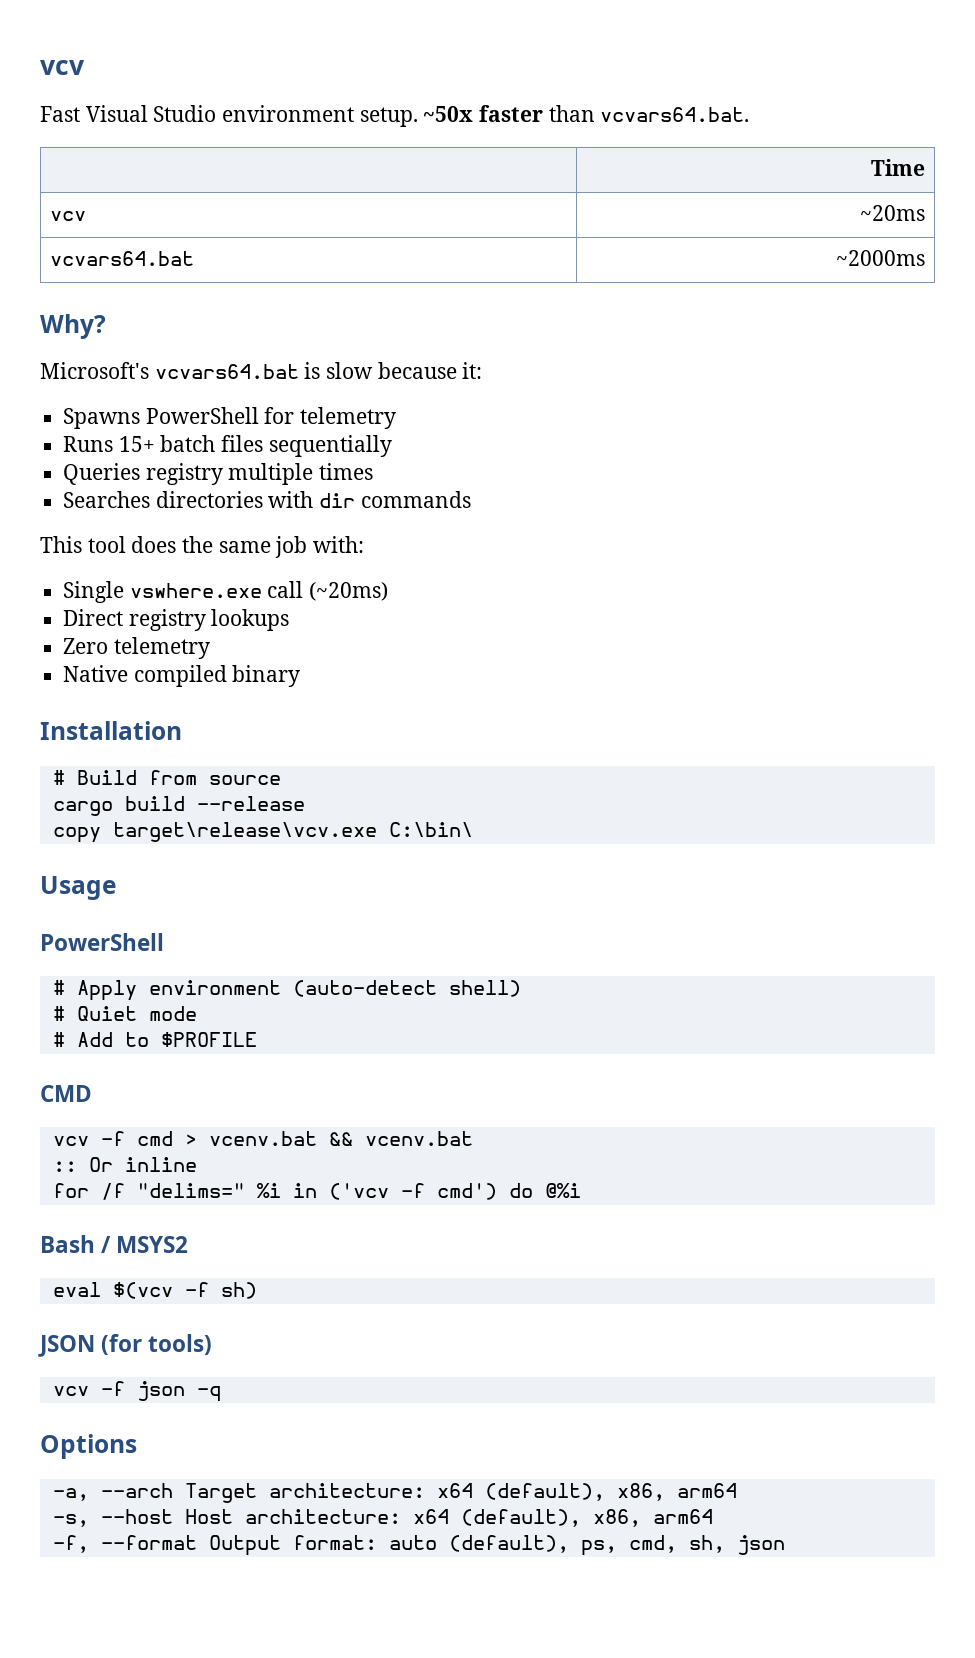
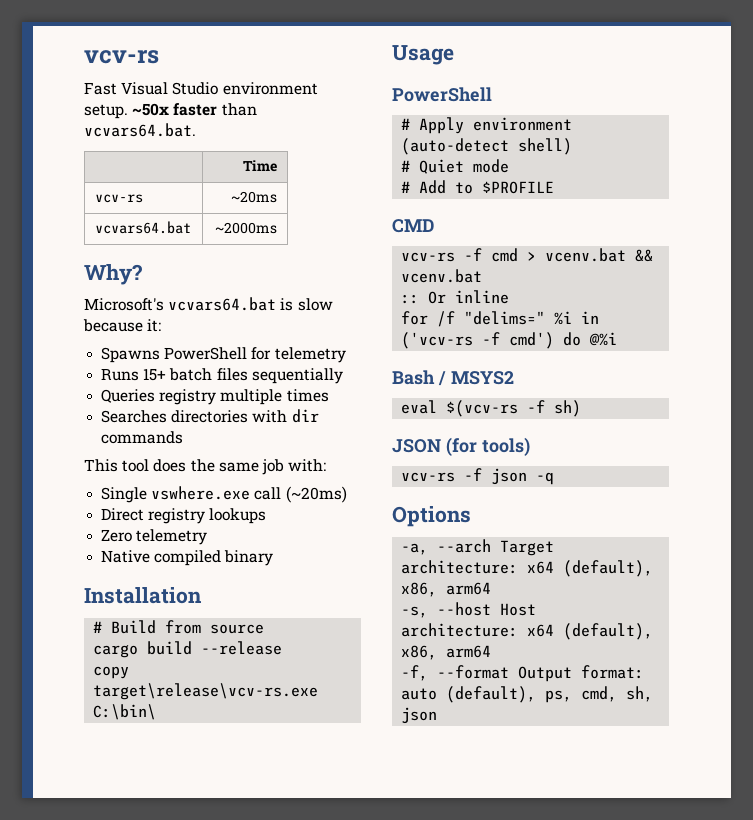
[40,60,85,75] vcv -> [84,50,159,64] vcv-rs
[50,211,87,221] vcv -> [94,194,143,203] vcv-rs
[112,822,377,842] target\release\vcv.exe -> [93,683,319,700] target\release\vcv-rs.exe
[52,1136,89,1146] vcv -> [401,252,456,262] vcv-rs
[328,1183,389,1200] ('vcv -> [401,332,474,349] ('vcv-rs
[112,1282,173,1299] $(vcv -> [446,400,519,417] $(vcv-rs
[52,1386,89,1396] vcv -> [401,472,456,482] vcv-rs

